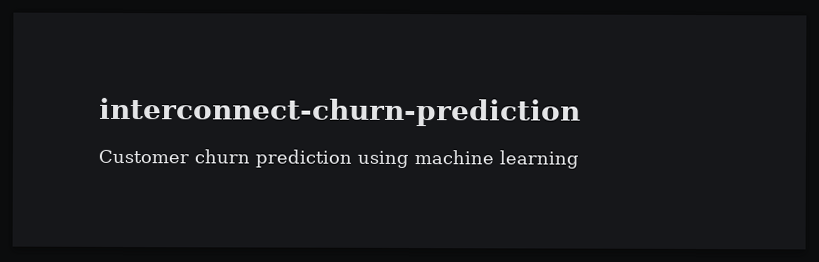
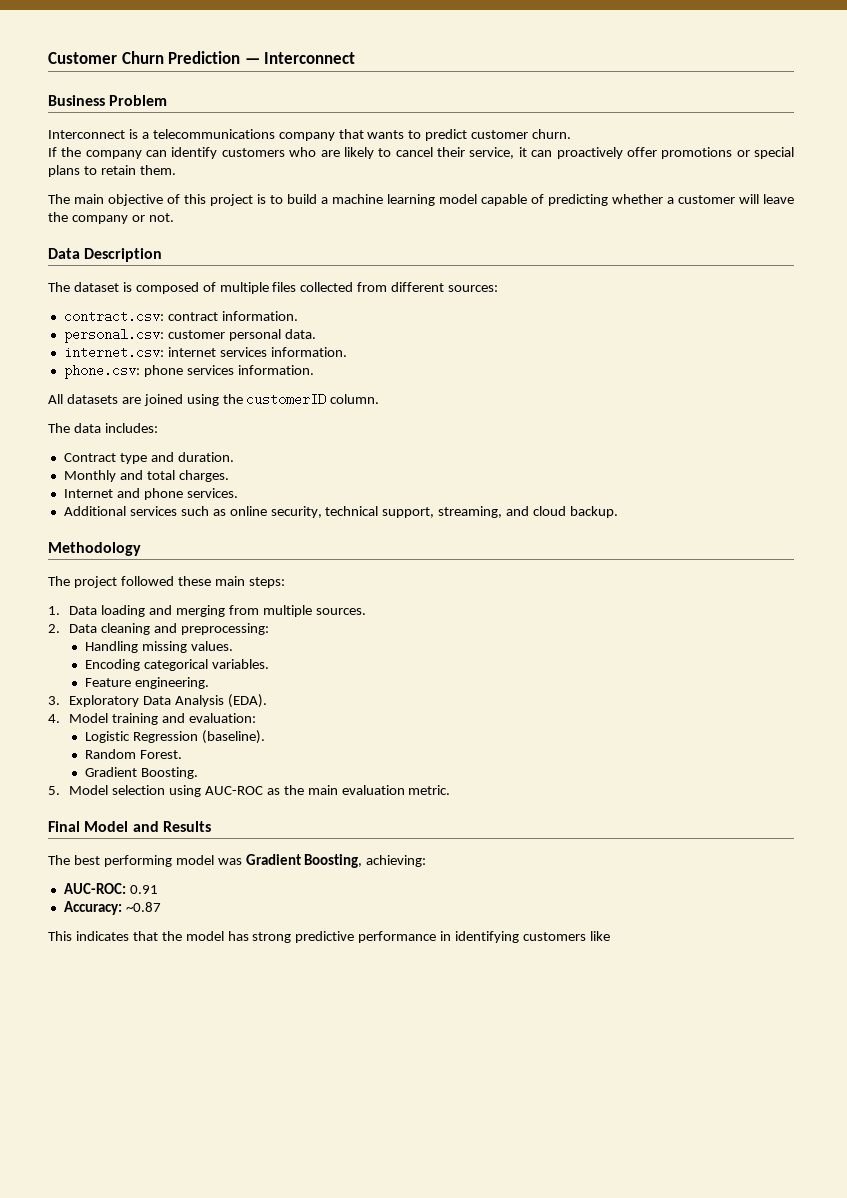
[99,97,581,127] [98,149,579,169] interconnect-churn-prediction // Customer churn prediction using machine learning -> [48,51,356,64] [48,95,168,106] [48,129,572,141] [48,147,794,159] [48,165,176,177] [48,194,794,206] [48,212,174,224] [48,248,163,262] [48,282,499,294] [63,310,298,323] [63,328,316,343] [63,346,347,359] [63,364,314,379] [48,393,380,406] [48,423,158,433] [63,452,234,464] [63,470,229,482] [63,488,238,500] [63,506,619,518] [48,542,141,556] [48,576,285,588] [48,605,366,617] [48,623,269,635] [85,641,233,653] [85,659,269,671] [85,677,209,689] [48,694,267,708] [48,713,256,725] [85,730,265,744] [85,749,182,759] [85,767,198,779] [48,785,451,797] [48,821,211,832] [48,854,427,868] [63,883,158,894] [63,901,161,915] [48,931,610,943] Customer Churn Prediction — Interconnect // Business Problem // Interconnect is a telecommunications company that wants to predict customer churn. // If the company can identify customers who are likely to cancel their service, it can proactively offer promotions or special plans to retain them. // The main objective of this project is to build a machine learning model capable of predicting whether a customer will leave the company or not. // Data Description // The dataset is composed of multiple files collected from different sources: // contract.csv: contract information. // personal.csv: customer personal data. // internet.csv: internet services information. // phone.csv: phone services information. // All datasets are joined using the customerID column. // The data includes: // Contract type and duration. // Monthly and total charges. // Internet and phone services. // Additional services such as online security, technical support, streaming, and cloud backup. // Methodology // The project followed these main steps: // 1. Data loading and merging from multiple sources. // 2. Data cleaning and preprocessing: // Handling missing values. // Encoding categorical variables. // Feature engineering. // 3. Exploratory Data Analysis (EDA). // 4. Model training and evaluation: // Logistic Regression (baseline). // Random Forest. // Gradient Boosting. // 5. Model selection using AUC-ROC as the main evaluation metric. // Final Model and Results // The best performing model was Gradient Boosting, achieving: // AUC-ROC: 0.91 // Accuracy: ~0.87 // This indicates that the model has strong predictive performance in identifying customers like

